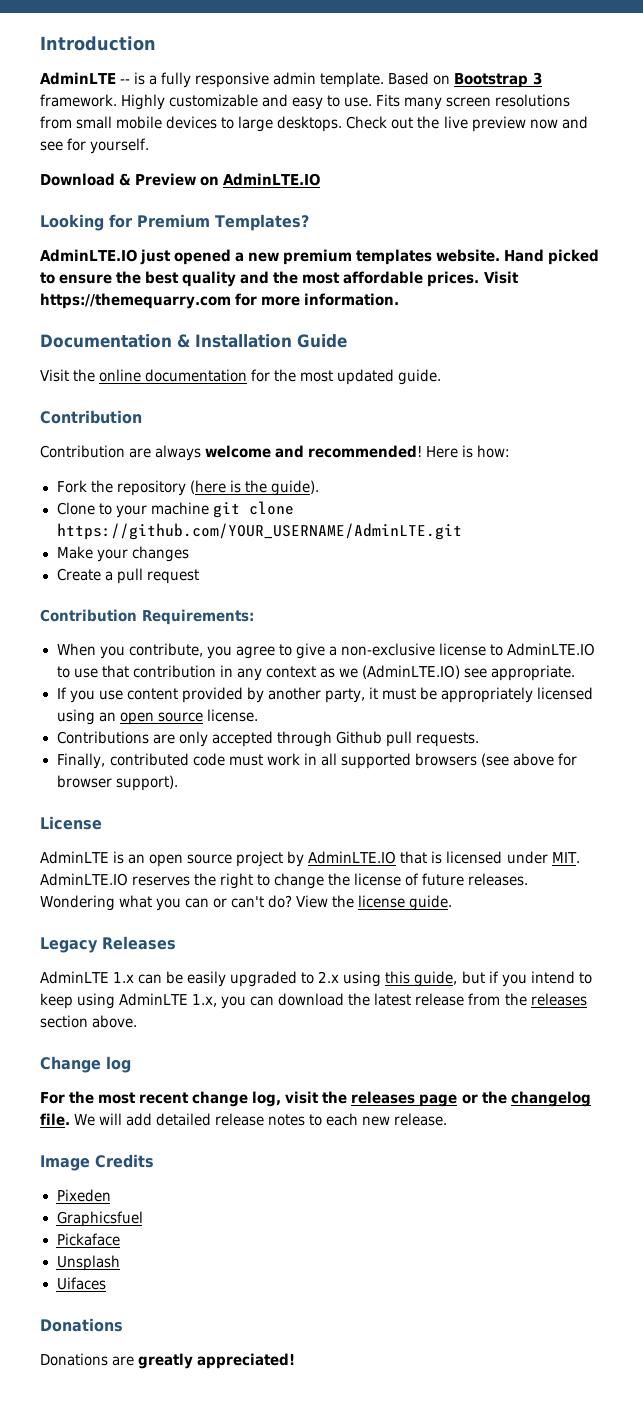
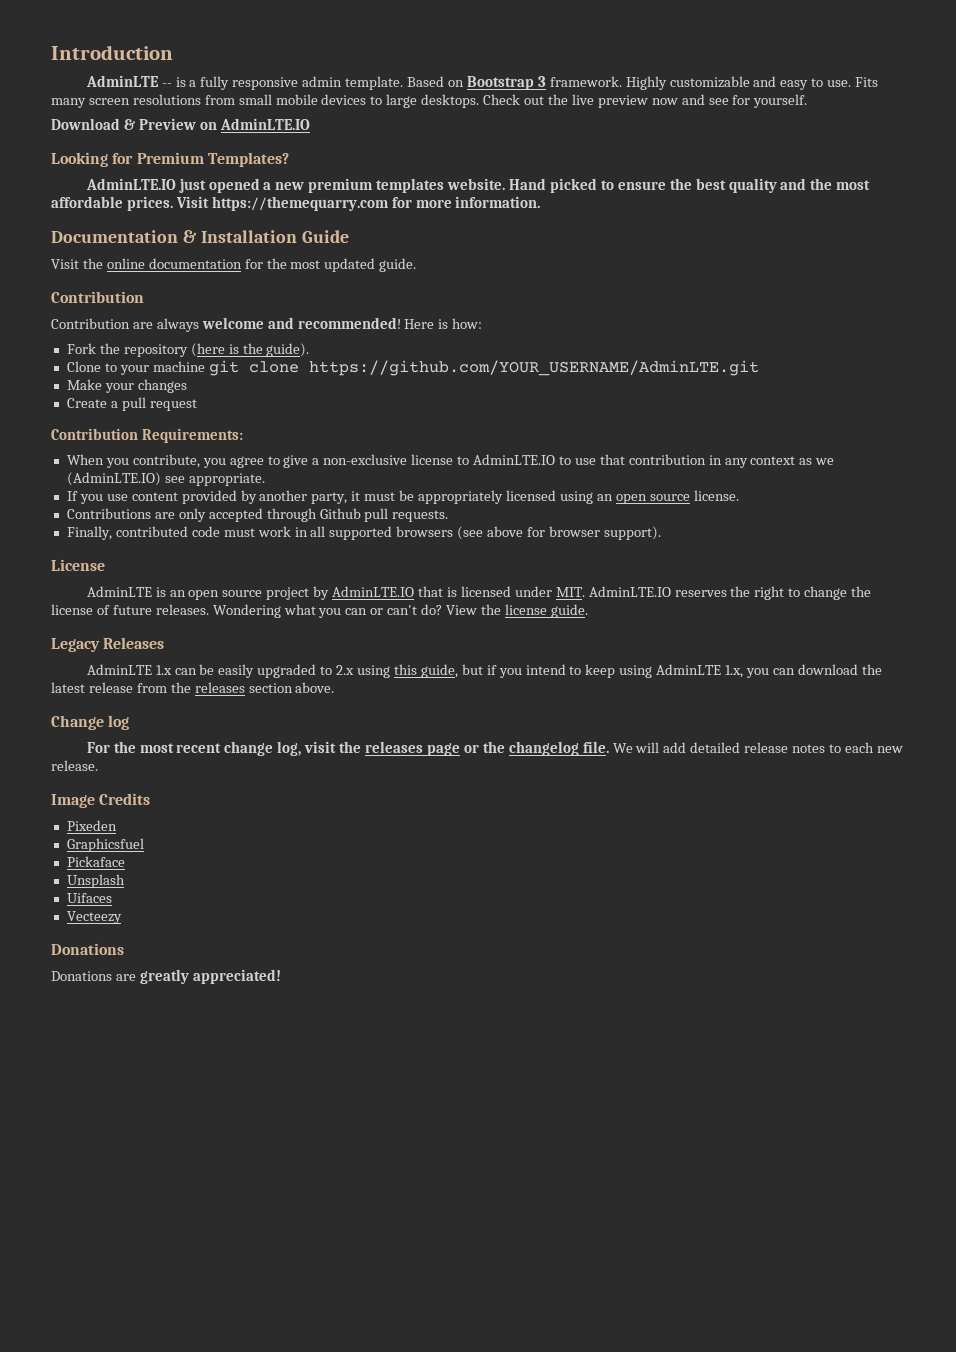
(106, 1283) none -> [66,911,122,924] // Vecteezy

